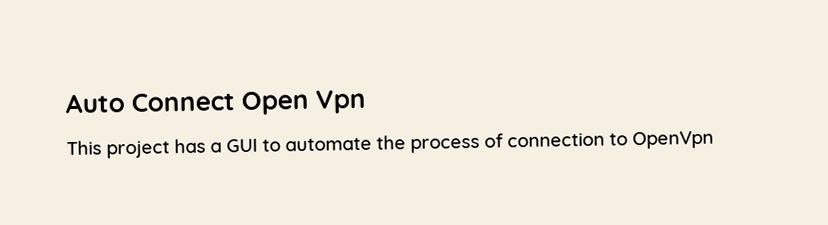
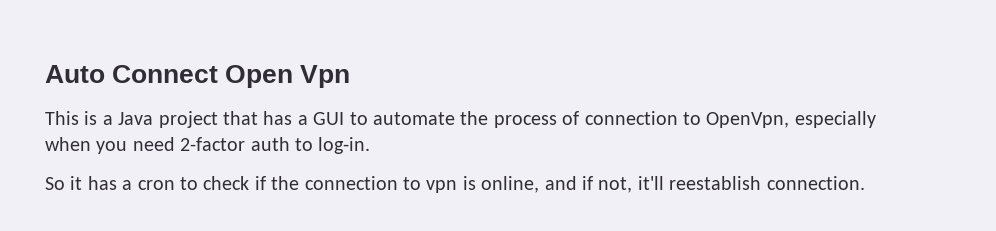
[106,140,170,159] project -> [84,111,258,128] is a Java project that
[632,130,714,150] OpenVpn -> [706,111,876,128] [45,137,371,154] [45,176,865,193] OpenVpn, especially when you need 2-factor auth to log-in. // So it has a cron to check if the connection to vpn is online, and if not, it'll reestablish connection.

